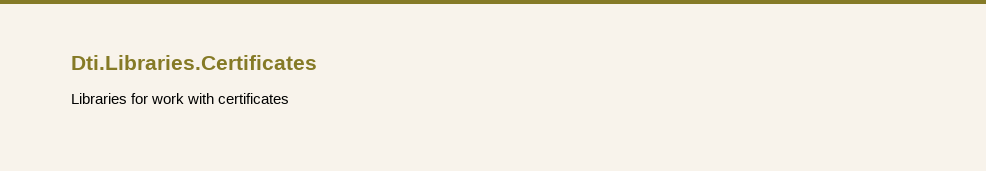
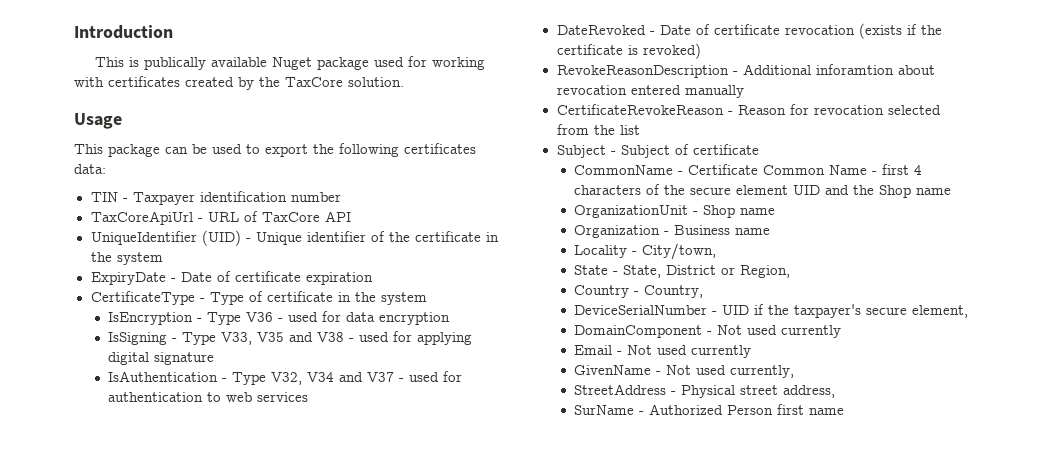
[71,55,317,70] [71,93,290,104] Dti.Libraries.Certificates // Libraries for work with certificates -> [74,25,173,39] [95,56,486,70] [74,76,404,90] [74,113,122,129] [74,143,476,157] [74,164,106,174] [90,191,341,205] [90,211,351,225] [90,230,499,246] [90,252,163,265] [90,271,373,285] [90,291,427,305] [108,311,451,325] [108,331,473,345] [108,352,215,365] [108,371,463,385] [108,392,309,402] [556,23,942,39] [556,43,701,59] [556,64,935,78] [556,85,744,98] [556,104,941,115] [556,124,640,135] [556,144,759,158] [574,164,923,175] [574,184,952,198] [574,205,776,218] [574,225,771,238] [574,243,717,260] [574,265,791,278] [574,285,704,298] [574,304,969,318] [574,325,842,338] [574,345,752,358] [574,365,795,378] [574,384,836,398] [574,404,845,415] Introduction // This is publically available Nuget package used for working with certificates created by the TaxCore solution. // Usage // This package can be used to export the following certificates data: // TIN - Taxpayer identification number // TaxCoreApiUrl - URL of TaxCore API // UniqueIdentifier (UID) - Unique identifier of the certificate in the system // ExpiryDate - Date of certificate expiration // CertificateType - Type of certificate in the system // IsEncryption - Type V36 - used for data encryption // IsSigning - Type V33, V35 and V38 - used for applying digital signature // IsAuthentication - Type V32, V34 and V37 - used for authentication to web services // DateRevoked - Date of certificate revocation (exists if the certificate is revoked) // RevokeReasonDescription - Additional inforamtion about revocation entered manually // CertificateRevokeReason - Reason for revocation selected from the list // Subject - Subject of certificate // CommonName - Certificate Common Name - first 4 characters of the secure element UID and the Shop name // OrganizationUnit - Shop name // Organization - Business name // Locality - City/town, // State - State, District or Region, // Country - Country, // DeviceSerialNumber - UID if the taxpayer's secure element, // DomainComponent - Not used currently // Email - Not used currently // GivenName - Not used currently, // StreetAddress - Physical street address, // SurName - Authorized Person first name

